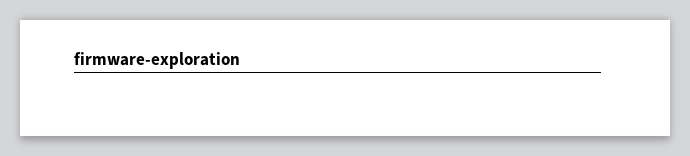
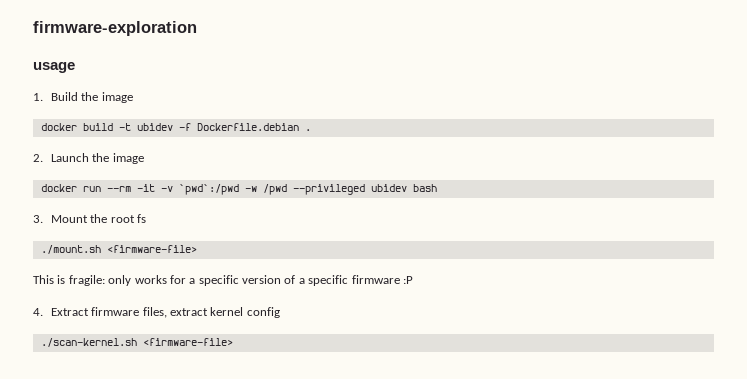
(240, 60) none -> [33,62,75,73] [33,92,133,103] [40,123,311,131] [33,153,144,164] [40,184,437,195] [33,214,147,223] [40,245,197,254] [33,275,413,286] [33,307,280,318] [40,338,233,347] // usage // 1. Build the image // docker build -t ubidev -f Dockerfile.debian . // 2. Launch the image // docker run --rm -it -v `pwd`:/pwd -w /pwd --privileged ubidev bash // 3. Mount the root fs // ./mount.sh <firmware-file> // This is fragile: only works for a specific version of a specific firmware :P // 4. Extract firmware files, extract kernel config // ./scan-kernel.sh <firmware-file>

